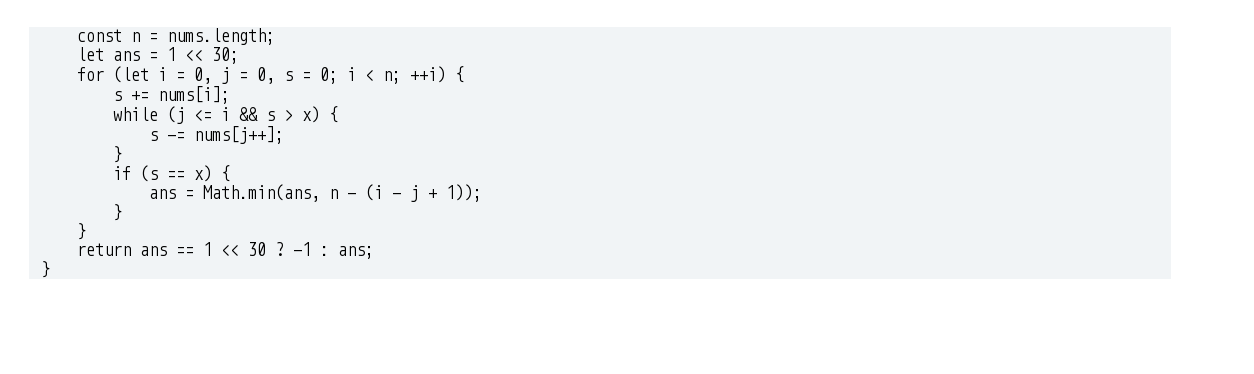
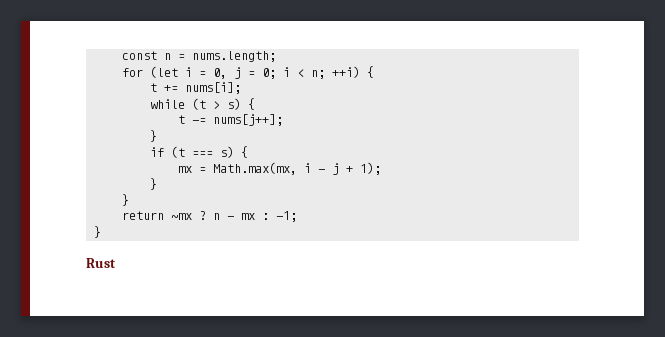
[77,47,239,64] // let ans = 1 << 30; -> (277, 56) none
[257,67,311,84] 0, s = -> (256, 74) none
[113,91,122,101] s -> [150,83,158,92] t
[167,106,338,124] [149,131,158,141] (j <= i && s > x) { // s -> [192,98,256,110] [178,115,186,124] (t > s) { // t
[140,165,230,182] [149,184,383,202] (s == x) { // ans = Math.min(ans, n - (i -> [171,146,249,158] [178,162,312,175] (t === s) { // mx = Math.max(mx, i
[446,184,482,202] 1)); -> [360,162,382,175] 1);
[140,242,374,259] [41,261,50,278] ans == 1 << 30 ? -1 : ans; // } -> [171,211,298,222] [94,226,102,238] [86,258,116,268] ~mx ? n - mx : -1; // } // Rust

